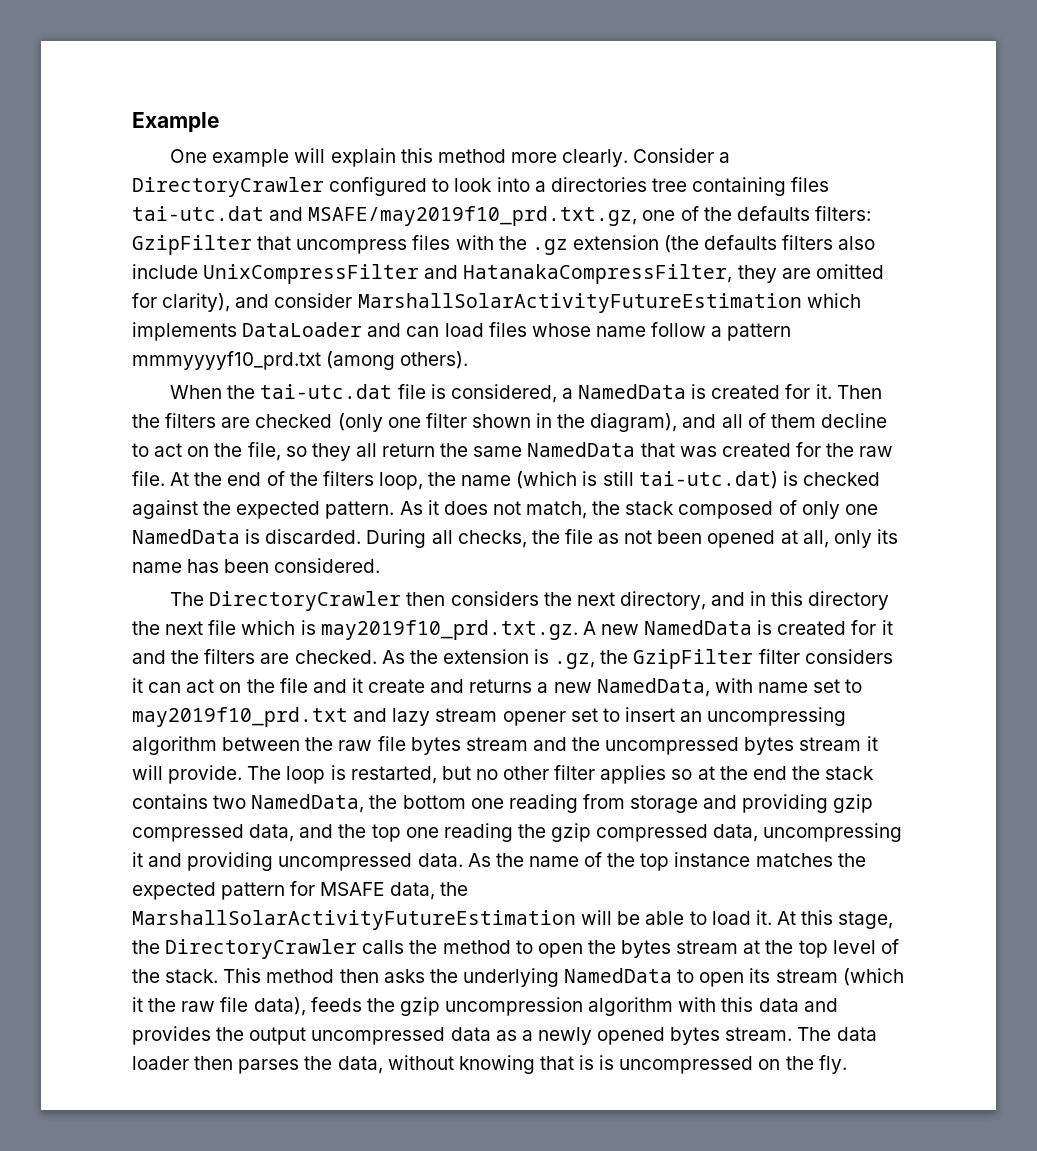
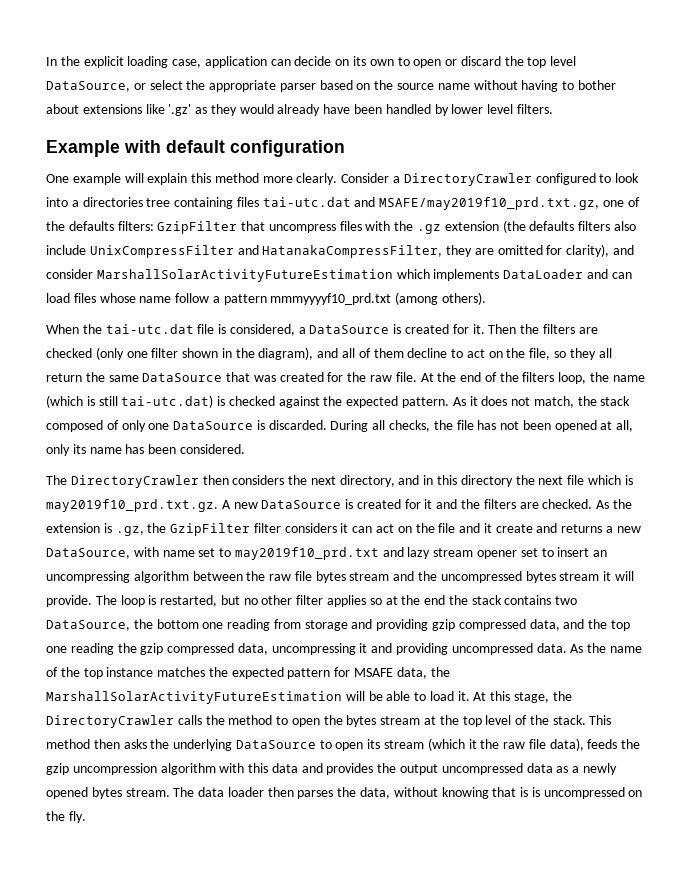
[132,112,220,133] Example -> [46,56,577,68] [46,80,616,92] [46,104,553,116] [46,140,345,157] In the explicit loading case, application can decide on its own to open or discard the top level DataSource, or select the appropriate parser based on the source name without having to bother about extensions like '.gz' as they would already have been handled by lower level filters. // Example with default configuration
[578,384,687,399] NamedData -> [309,325,390,334] DataSource
[527,442,636,457] NamedData -> [142,373,223,382] DataSource
[132,529,240,544] NamedData -> [173,421,254,430] DataSource
[598,533,620,544] as -> [477,420,497,430] has
[644,620,753,635] NamedData -> [261,500,342,509] DataSource
[596,678,710,697] NamedData, -> [46,548,130,559] DataSource,
[251,794,365,813] NamedData, -> [46,620,130,631] DataSource,
[564,968,673,983] NamedData -> [235,740,316,749] DataSource

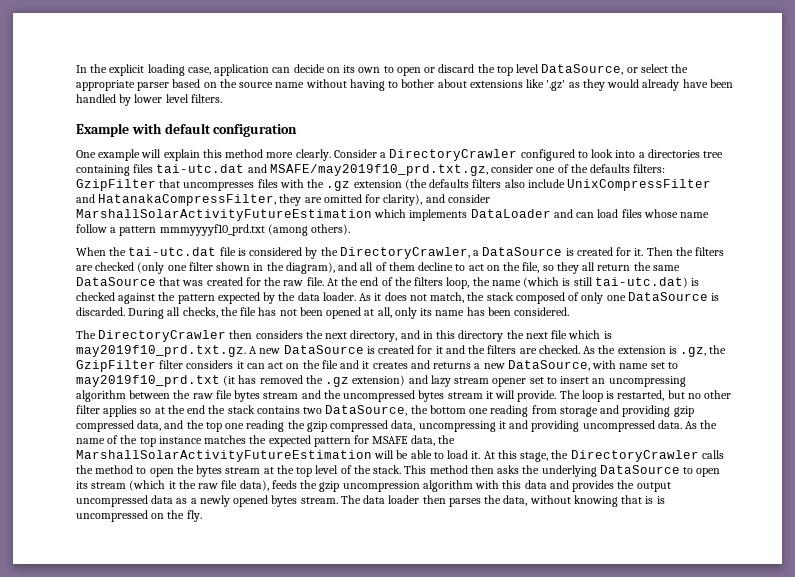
(600, 203) none -> [491,164,534,173] consider
[268,224,336,233] uncompress -> [183,182,255,191] uncompresses
[229,324,295,336] considered, -> [249,247,470,259] considered by the DirectoryCrawler,
[346,396,450,408] expected pattern. -> [177,292,356,304] pattern expected by the data loader.
[495,524,533,533] create -> [372,362,408,369] creates
(379, 553) none -> [223,375,406,387] (it has removed the .gz extension)

